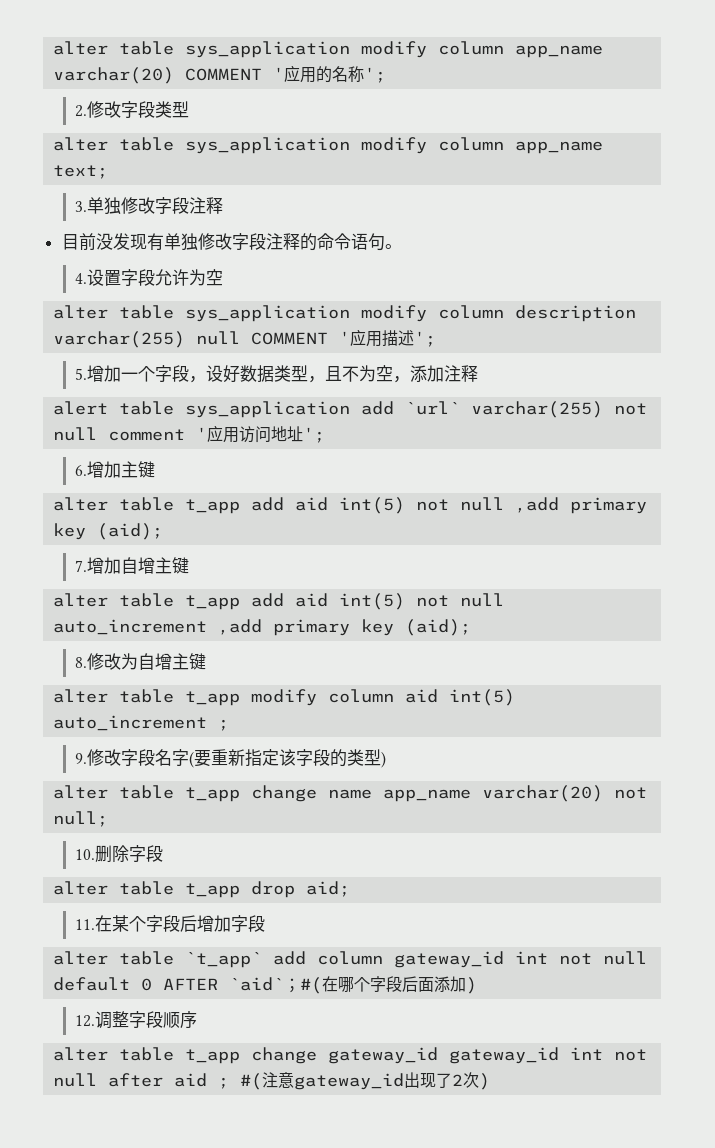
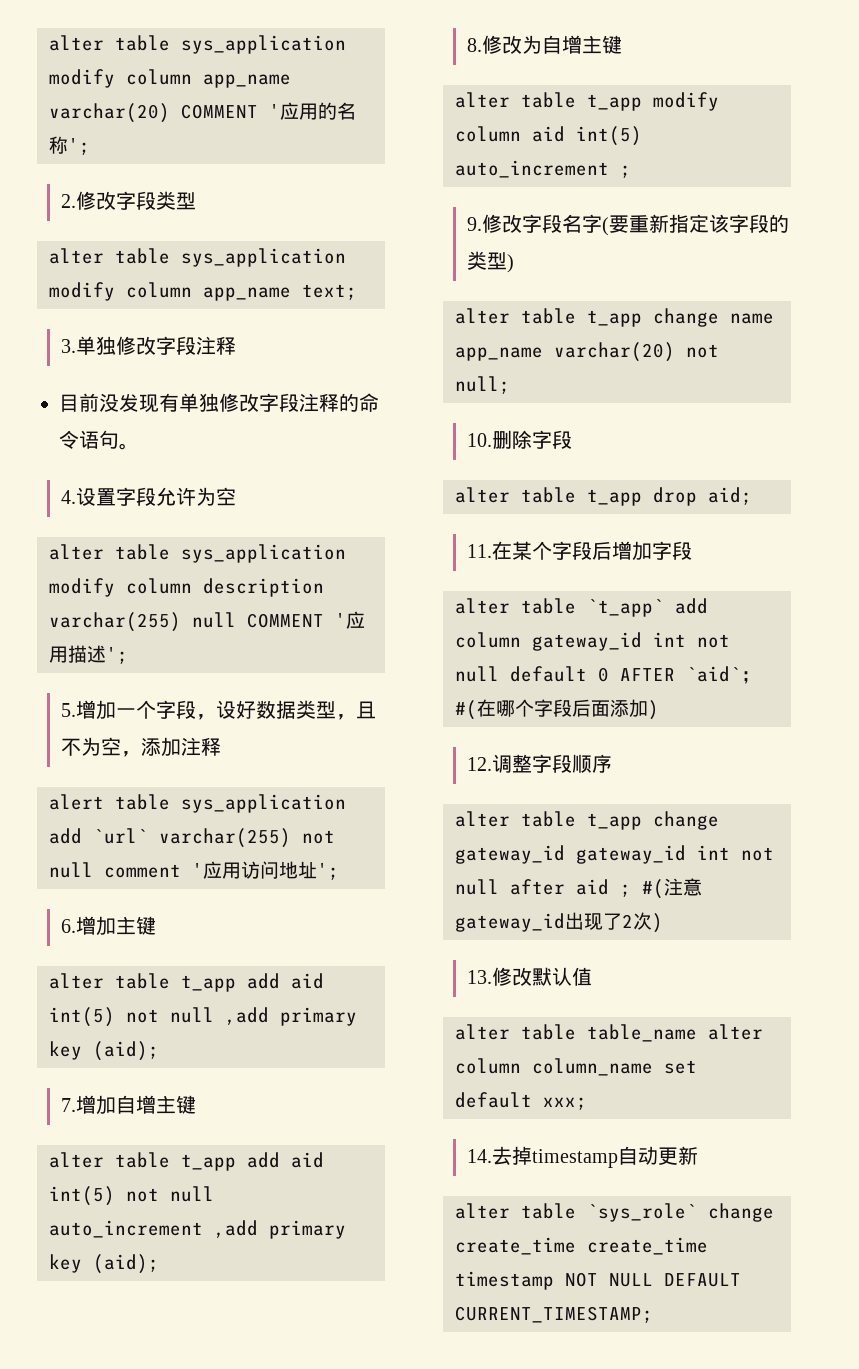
(491, 1081) none -> [467,967,593,986] [455,1024,763,1042] [455,1058,697,1076] [455,1092,587,1110] [467,1146,699,1168] [455,1203,774,1222] [455,1237,708,1255] [455,1271,741,1290] [455,1306,653,1323] // 13.修改默认值 // alter table table_name alter column column_name set default xxx; // 14.去掉timestamp自动更新 // alter table `sys_role` change create_time create_time timestamp NOT NULL DEFAULT CURRENT_TIMESTAMP;

